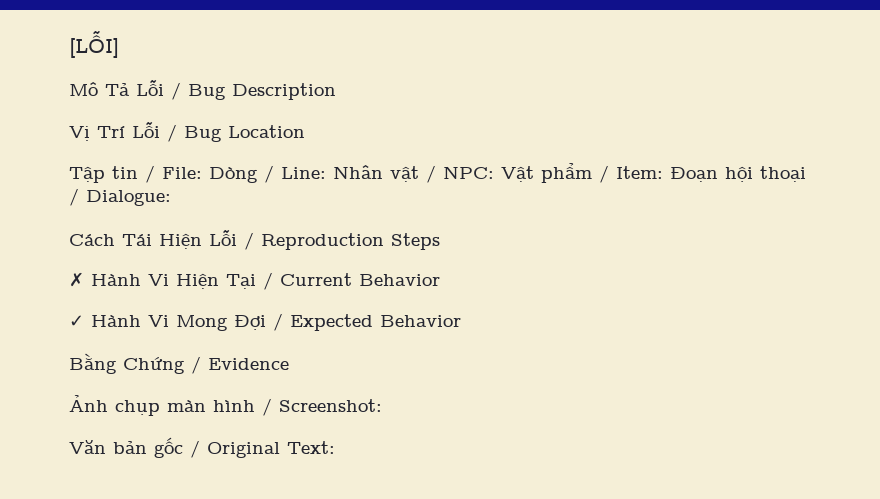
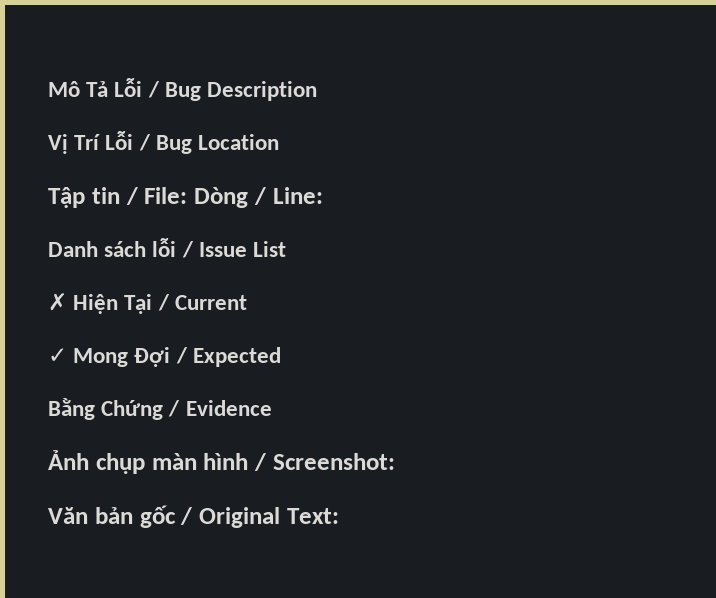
[69,30,119,58] [LỖI] // -> (48, 89) none
[333,163,806,183] [69,188,171,206] [69,229,440,250] Nhân vật / NPC: Vật phẩm / Item: Đoạn hội thoại / Dialogue: // Cách Tái Hiện Lỗi / Reproduction Steps -> [48,238,287,258] // Danh sách lỗi / Issue List
[91,274,169,286] Hành Vi -> (67, 302) none
[359,274,440,286] Behavior -> (247, 302) none
[91,315,169,327] Hành Vi -> (67, 355) none
[380,315,461,327] Behavior -> (281, 357) none

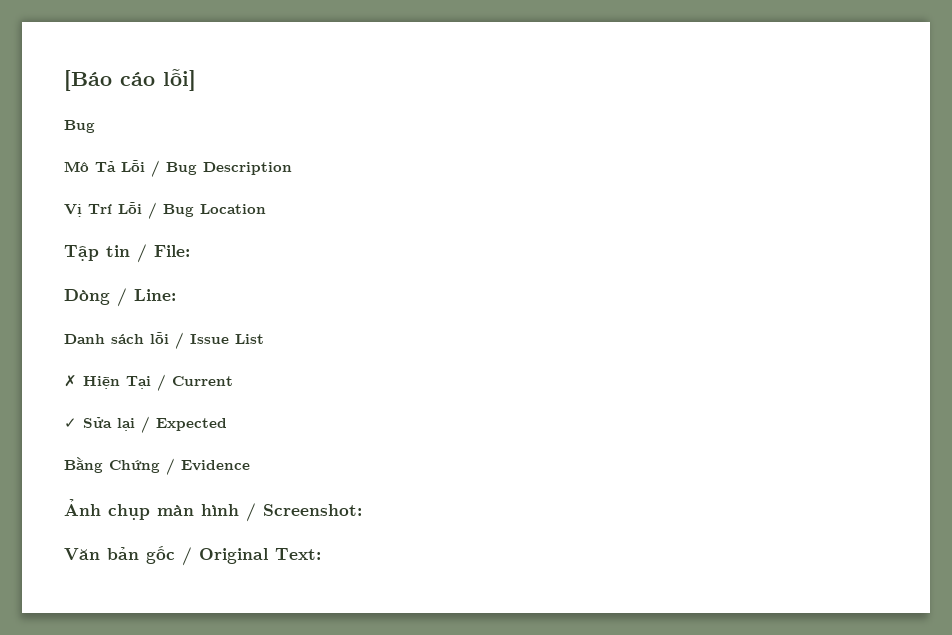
(48, 89) none -> [64,69,196,91] [64,120,95,133] [Báo cáo lỗi] // Bug //
(188, 195) none -> (190, 251) //
[73,347,171,367] Mong Đợi -> [83,417,135,431] Sửa lại

